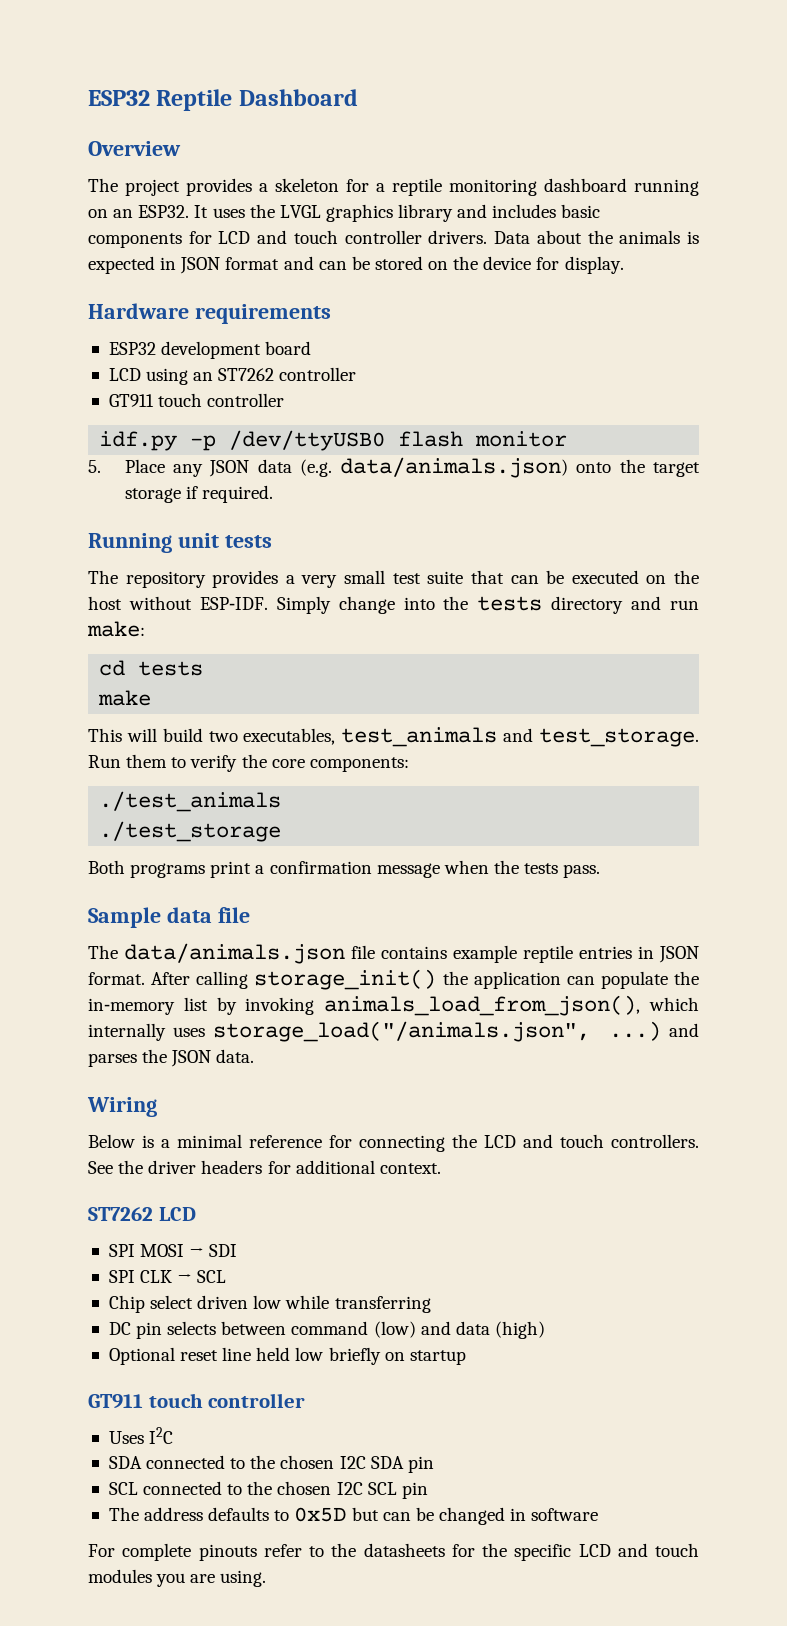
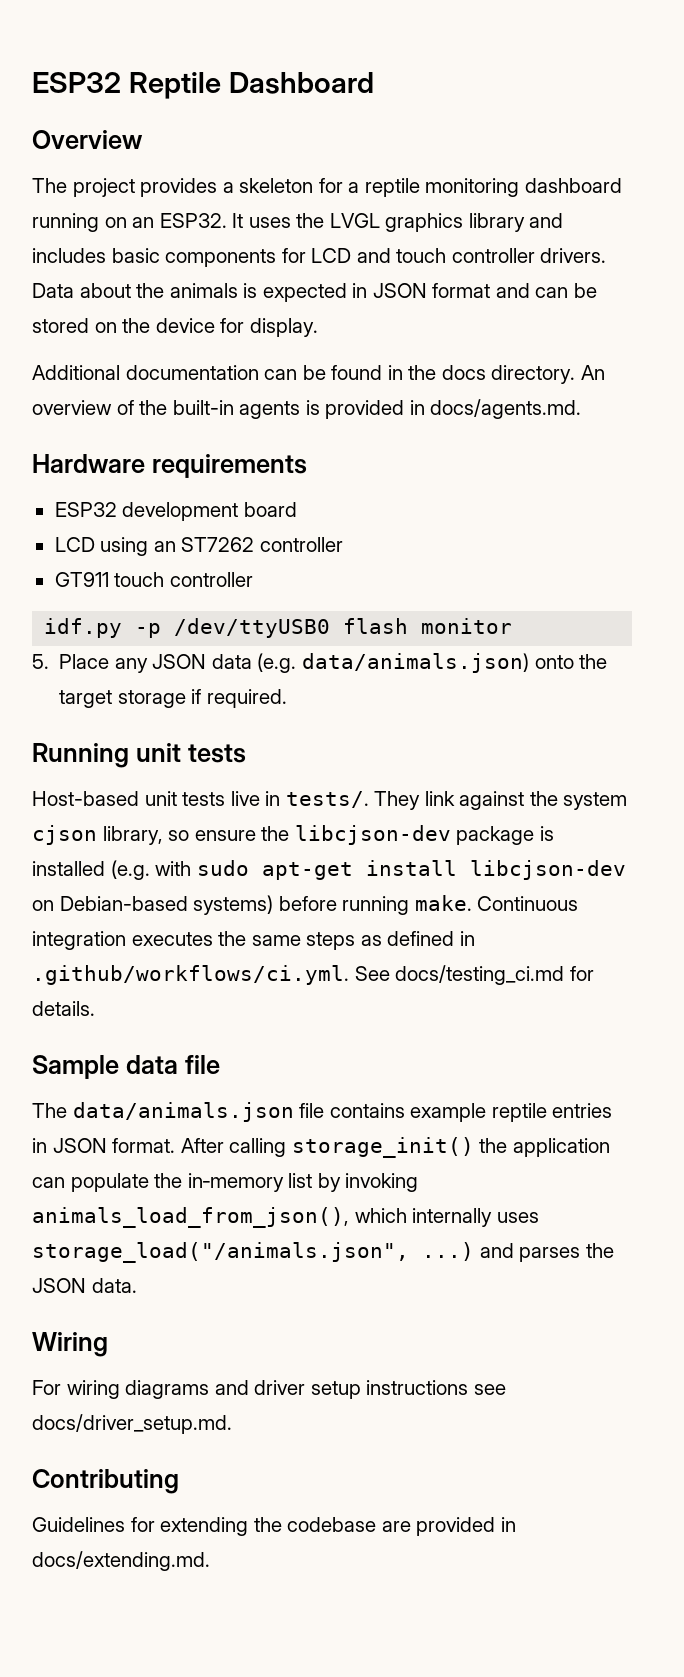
(624, 265) none -> [32,365,605,384] [32,399,582,419] // Additional documentation can be found in the docs directory. An overview of the built-in agents is provided in docs/agents.md.
[88,570,699,588] [88,596,699,614] [87,621,145,637] [99,660,204,676] [98,690,152,706] [88,727,700,747] [88,754,409,772] [99,791,282,812] [99,821,282,842] [88,860,601,878] The repository provides a very small test suite that can be executed on the host without ESP‑IDF. Simply change into the tests directory and run make: // cd tests // make // This will build two executables, test_animals and test_storage. Run them to verify the core components: // ./test_animals // ./test_storage // Both programs print a confirmation message when the tests pass. -> [32,791,628,810] [32,825,554,845] [32,860,626,880] [32,895,579,915] [32,931,475,950] [32,965,594,985] [32,1001,95,1016] Host-based unit tests live in tests/. They link against the system cjson library, so ensure the libcjson-dev package is installed (e.g. with sudo apt-get install libcjson-dev on Debian-based systems) before running make. Continuous integration executes the same steps as defined in .github/workflows/ci.yml. See docs/testing_ci.md for details.
[88,1134,699,1152] [88,1160,441,1174] [88,1207,196,1221] [108,1244,238,1257] [108,1270,227,1283] [108,1295,431,1313] [108,1321,545,1339] [108,1347,466,1365] [88,1393,306,1409] [108,1427,174,1444] [108,1455,434,1473] [108,1481,428,1499] [108,1507,599,1525] [88,1543,699,1561] [88,1569,267,1587] Below is a minimal reference for connecting the LCD and touch controllers. See the driver headers for additional context. // ST7262 LCD // SPI MOSI → SDI // SPI CLK → SCL // Chip select driven low while transferring // DC pin selects between command (low) and data (high) // Optional reset line held low briefly on startup // GT911 touch controller // Uses I2C // SDA connected to the chosen I2C SDA pin // SCL connected to the chosen I2C SCL pin // The address defaults to 0x5D but can be changed in software // For complete pinouts refer to the datasheets for the specific LCD and touch modules you are using. -> [32,1380,506,1399] [32,1414,232,1434] [32,1469,179,1494] [32,1517,516,1536] [32,1551,210,1571] For wiring diagrams and driver setup instructions see docs/driver_setup.md. // Contributing // Guidelines for extending the codebase are provided in docs/extending.md.

